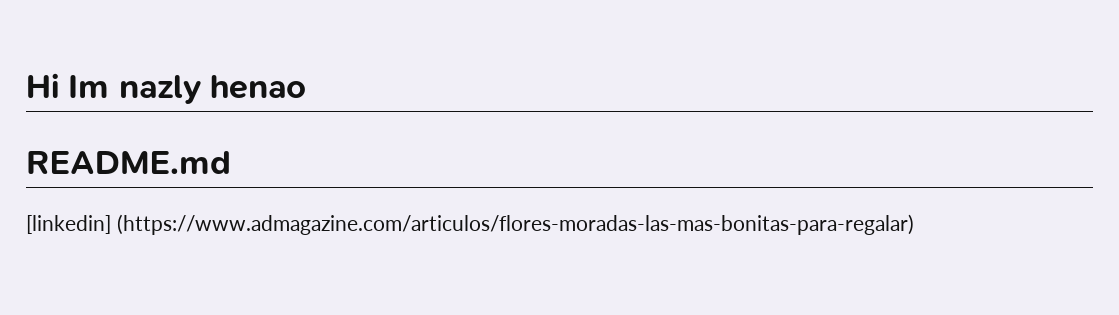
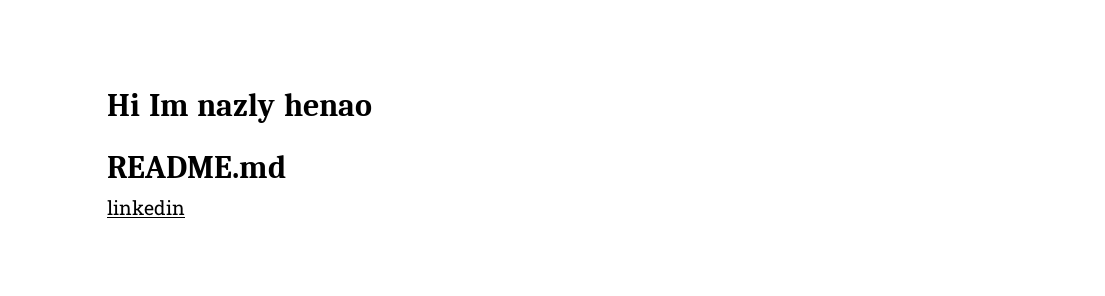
[26,214,914,235] [linkedin] (https://www.admagazine.com/articulos/flores-moradas-las-mas-bonitas-para-regalar) -> [107,200,185,216] linkedin

